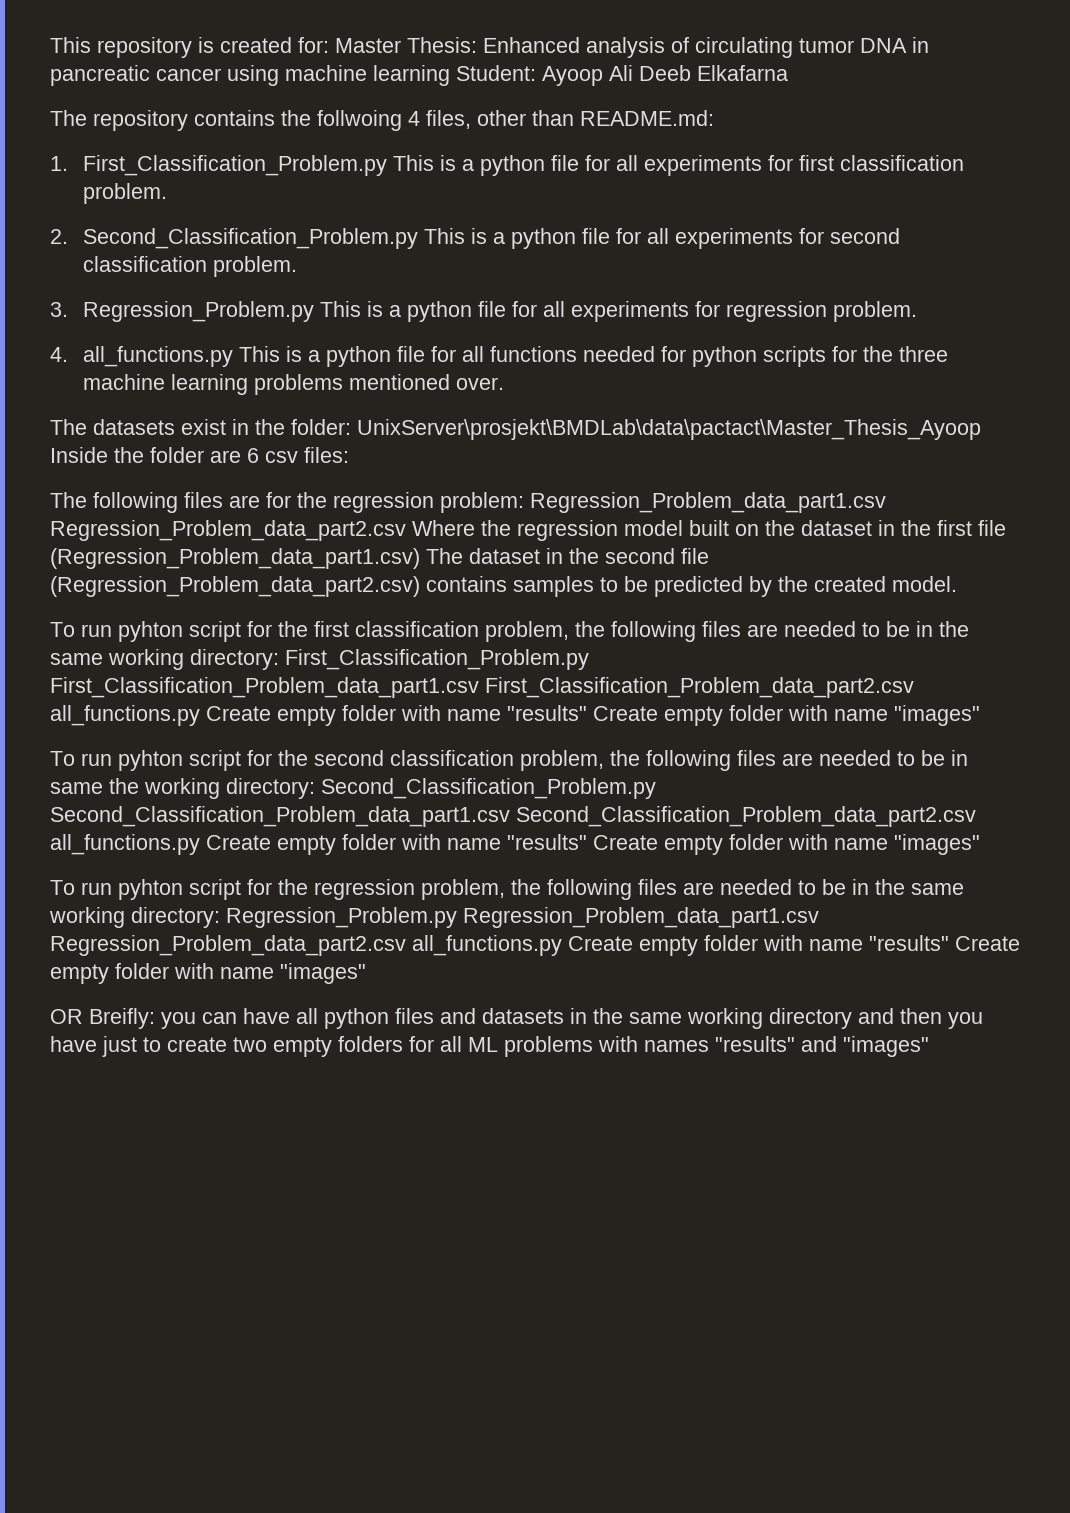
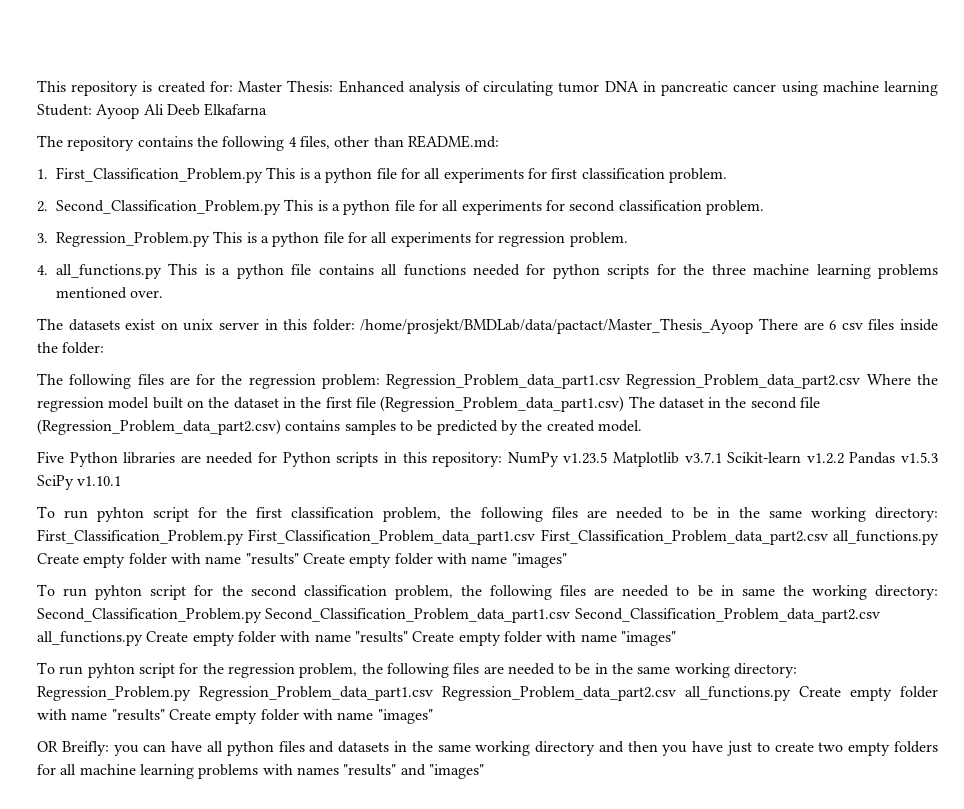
[317,110,402,131] follwoing -> [222,136,285,151] following
[430,346,456,362] for -> [318,264,374,275] contains
[232,419,981,440] [50,447,349,463] in the folder: UnixServer\prosjekt\BMDLab\data\pactact\Master_Thesis_Ayoop Inside the folder are 6 csv files: -> [160,318,939,334] [37,342,105,354] on unix server in this folder: /home/prosjekt/BMDLab/data/pactact/Master_Thesis_Ayoop There are 6 csv files inside the folder:
(957, 584) none -> [37,451,938,467] [37,475,122,490] // Five Python libraries are needed for Python scripts in this repository: NumPy v1.23.5 Matplotlib v3.7.1 Scikit-learn v1.2.2 Pandas v1.5.3 SciPy v1.10.1
[468,1037,498,1052] ML -> [79,764,194,779] machine learning

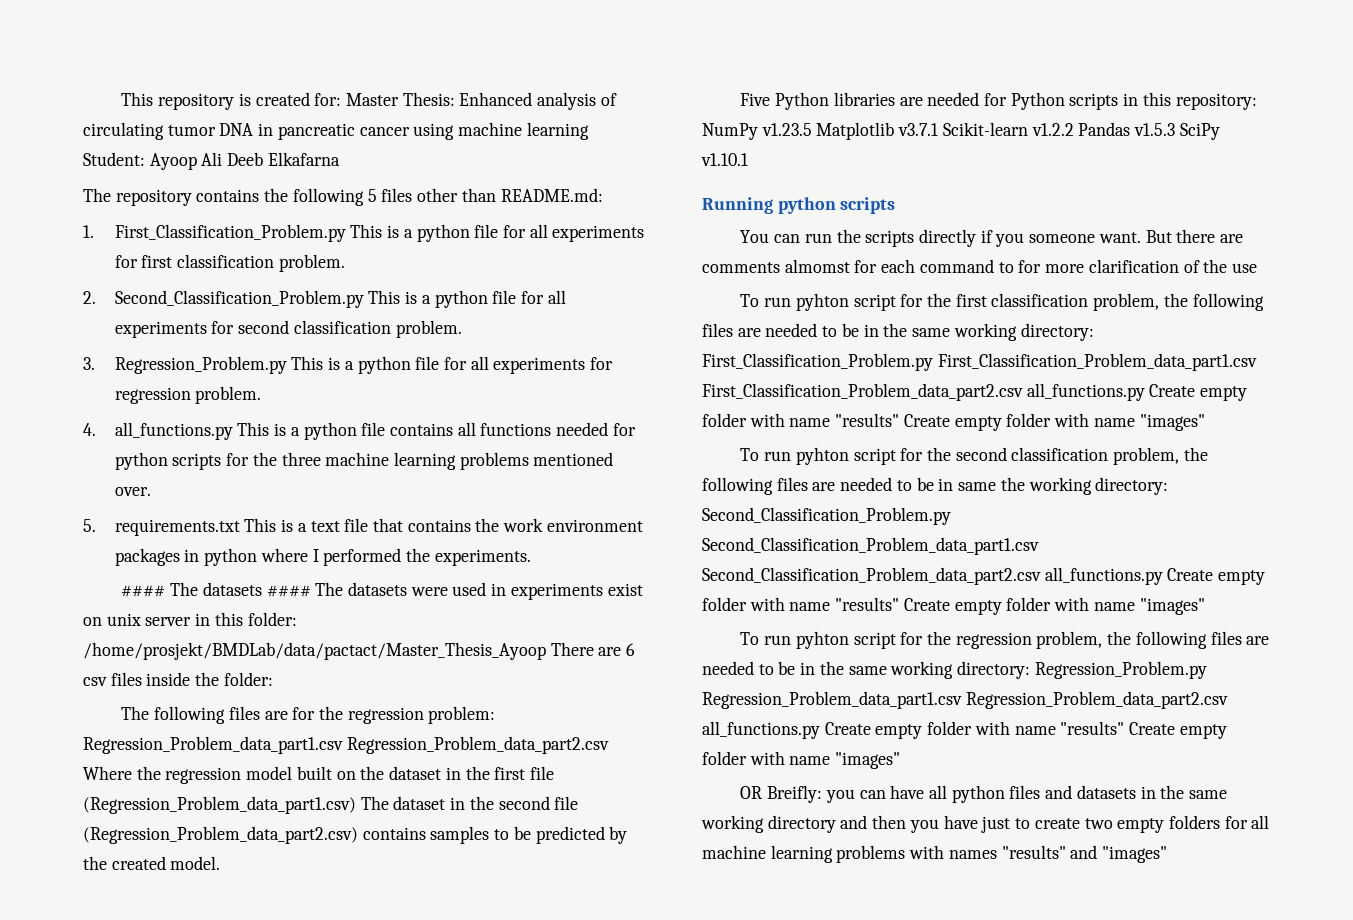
[288,136,330,149] 4 files, -> [367,188,413,202] 5 files
[37,318,120,331] The datasets -> [83,518,643,536] [114,548,531,566] [121,582,603,600] 5. requirements.txt This is a text file that contains the work environment packages in python where I performed the experiments. // #### The datasets #### The datasets were used in experiments
(122, 481) none -> [702,197,896,214] [740,229,1244,247] [702,259,1257,273] // Running python scripts // You can run the scripts directly if you someone want. But there are comments almomst for each command to for more clarification of the use

